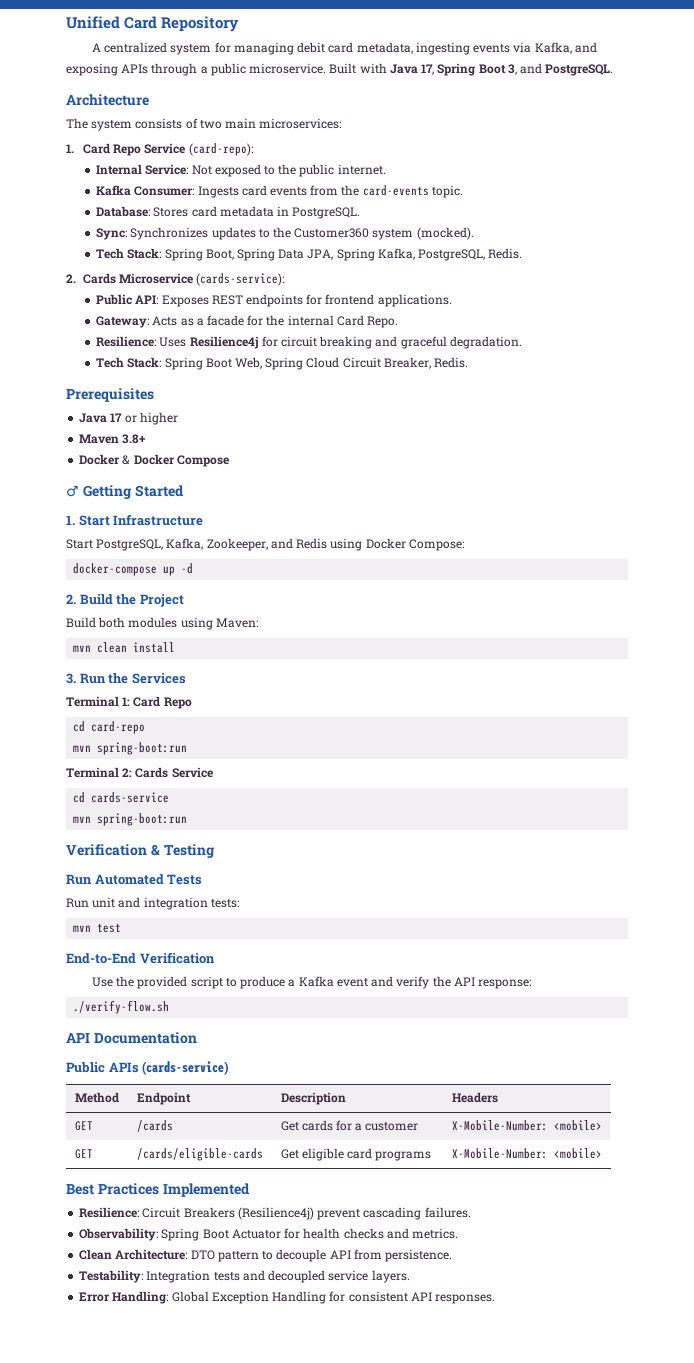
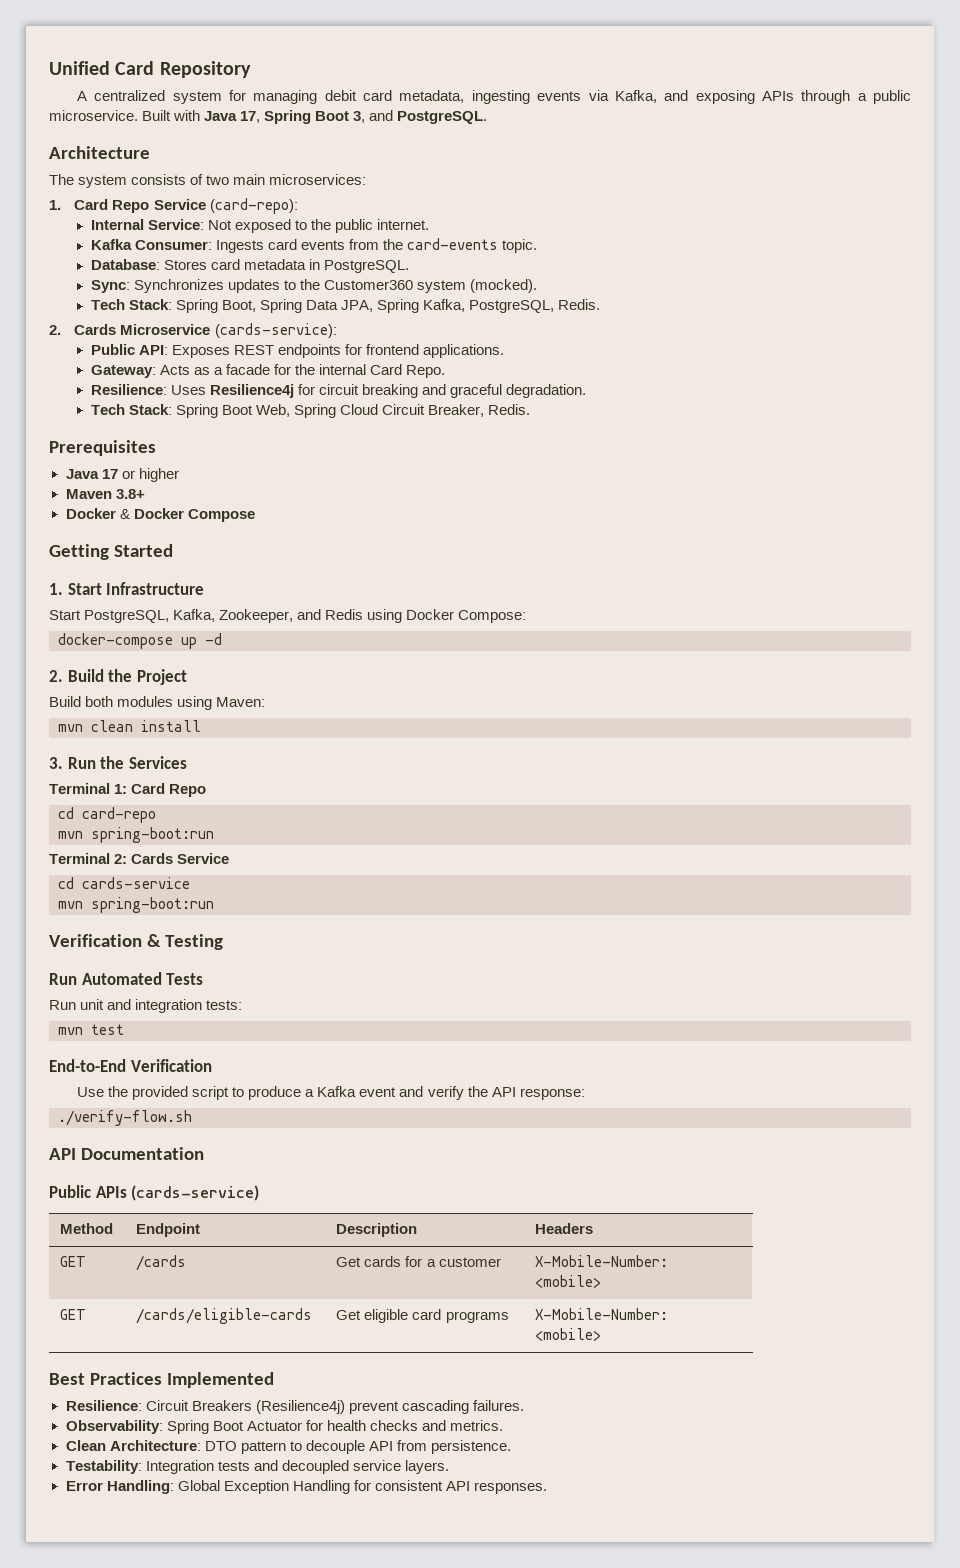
[66,485,79,497] ♂ -> (255, 515) none

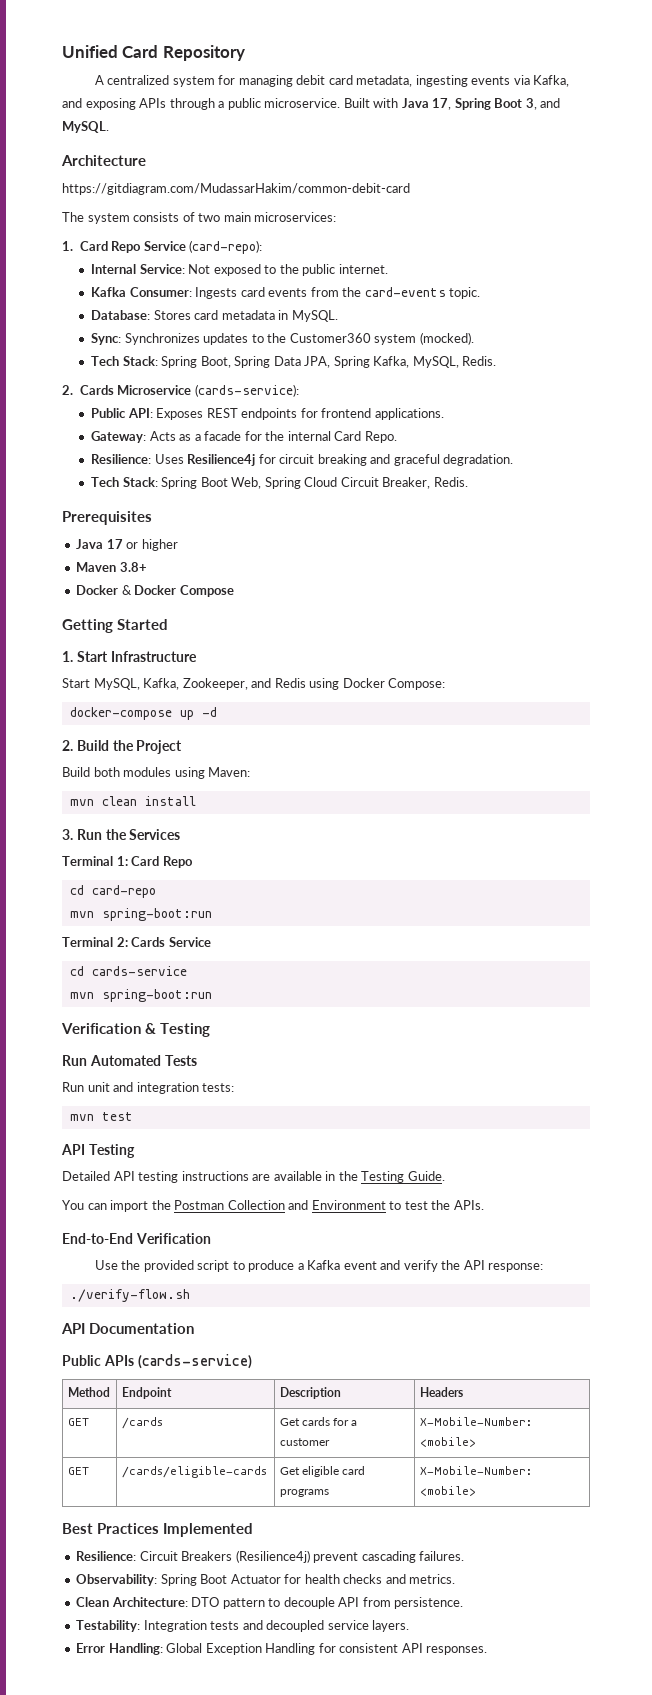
[397,111,488,124] PostgreSQL. -> [62,121,109,133] MySQL.
(150, 152) none -> [62,183,410,195] // https://gitdiagram.com/MudassarHakim/common-debit-card
[324,260,410,273] PostgreSQL. -> [291,310,338,322] MySQL.
[469,300,555,313] PostgreSQL, -> [412,356,459,368] MySQL,
[84,610,170,623] PostgreSQL, -> [93,678,140,690] MySQL,
(124, 1029) none -> [61,1144,135,1158] [62,1171,445,1183] [62,1200,484,1212] // API Testing // Detailed API testing instructions are available in the Testing Guide. // You can import the Postman Collection and Environment to test the APIs.

